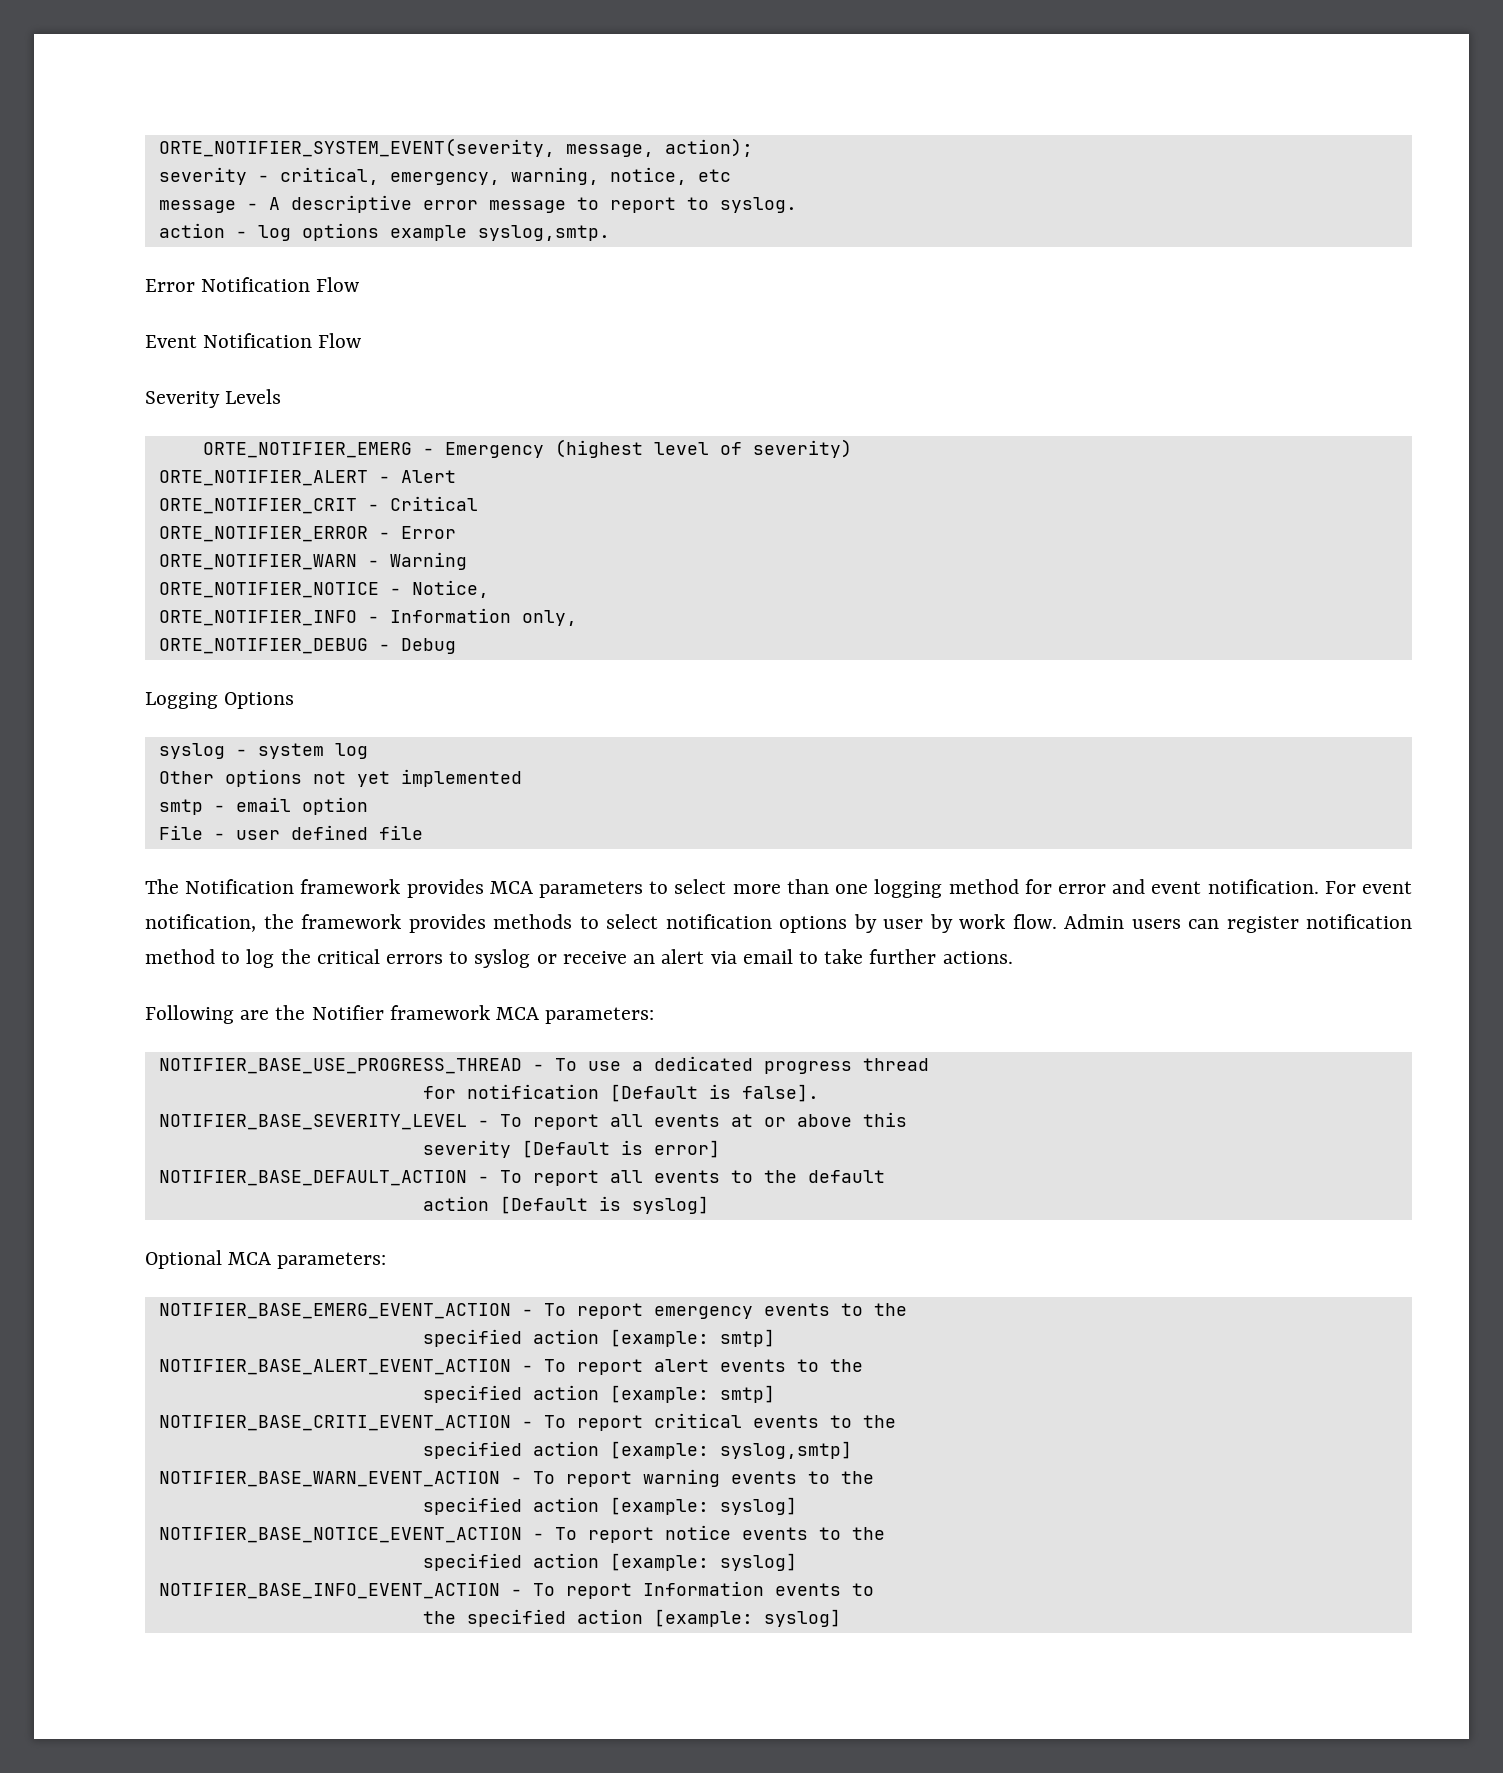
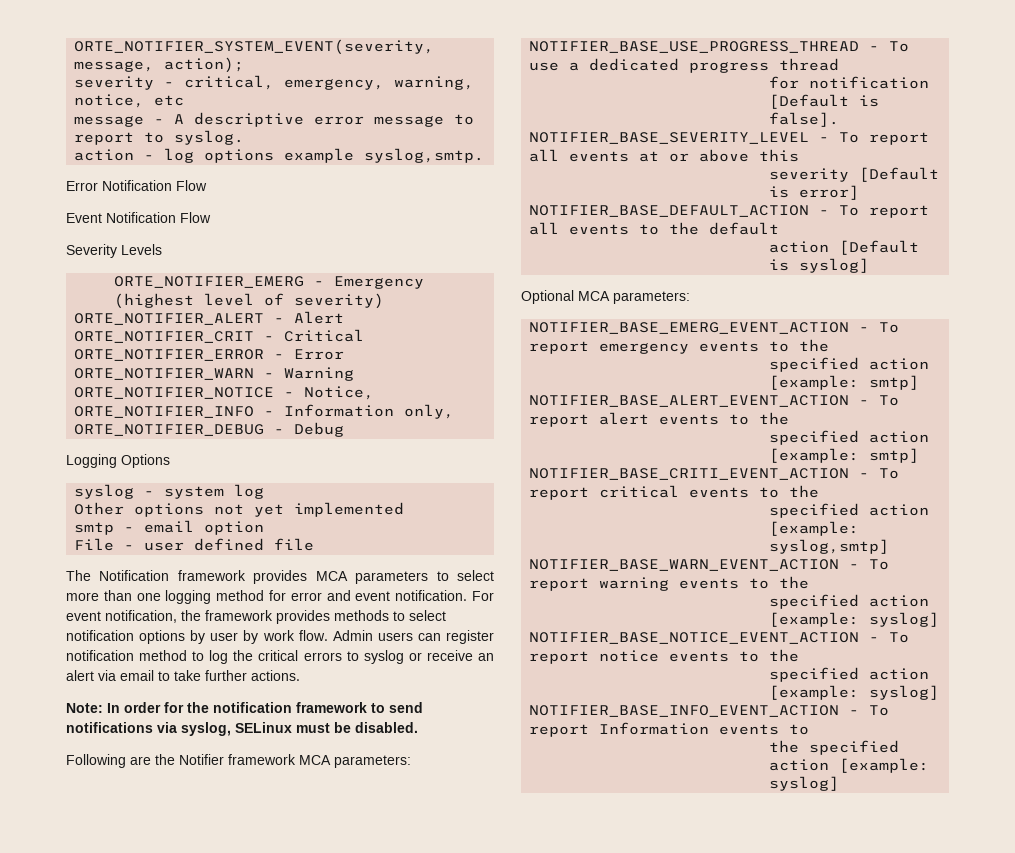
(1013, 957) none -> [66,702,423,713] [66,722,418,736] // Note: In order for the notification framework to send notifications via syslog, SELinux must be disabled.

